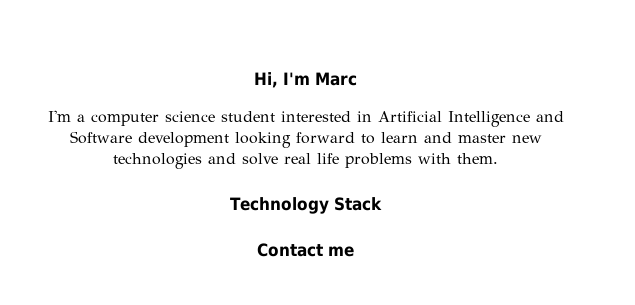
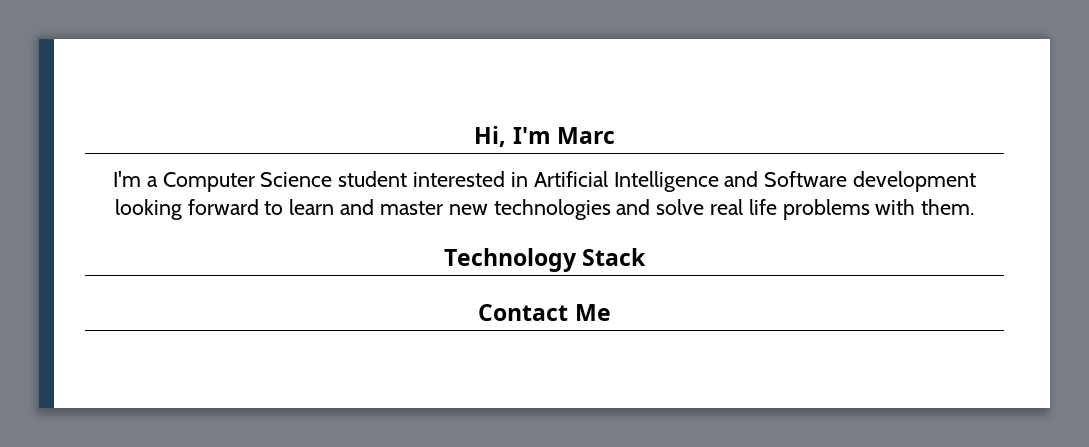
[90,111,215,126] computer science -> [162,172,333,192] Computer Science
[328,246,354,257] me -> [574,304,611,321] Me

